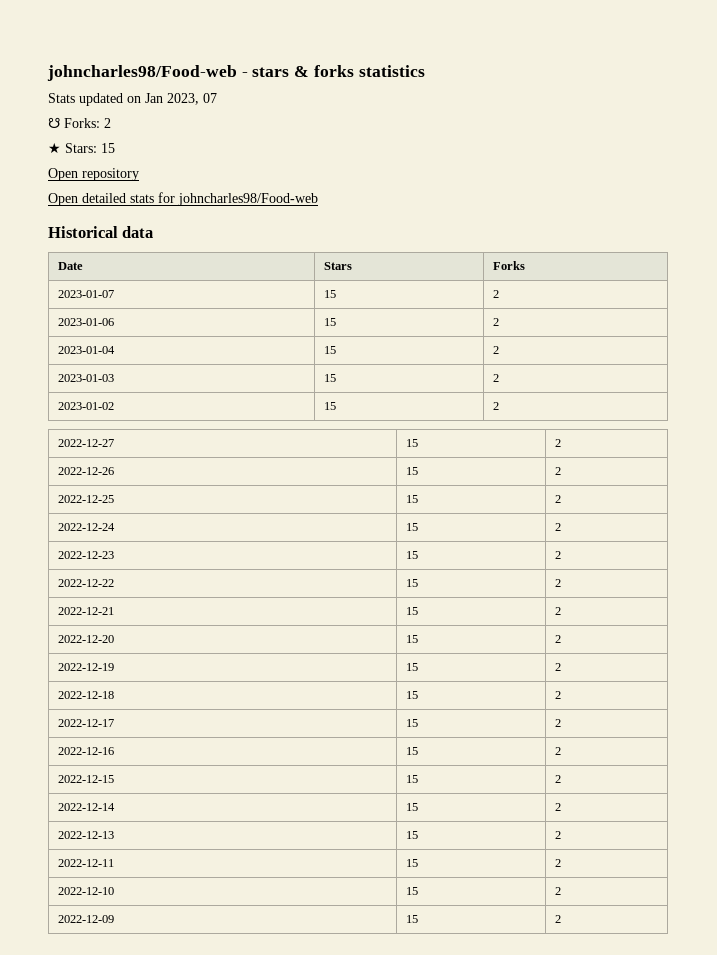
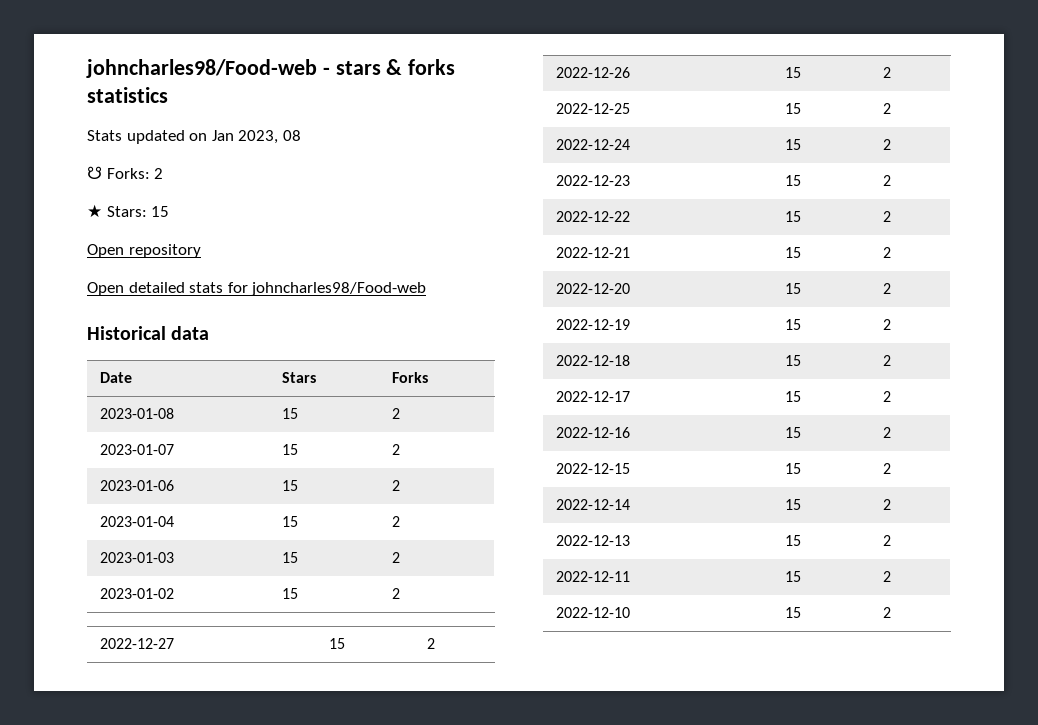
[203,93,217,103] 07 -> [282,130,301,141] 08
(525, 265) none -> [100,408,175,419] [282,408,299,419] [392,408,401,419] // 2023-01-08 | 15 | 2
[57,915,114,923] [405,915,418,923] [554,915,561,923] // 2022-12-09 | 15 | 2 -> (892, 612) none

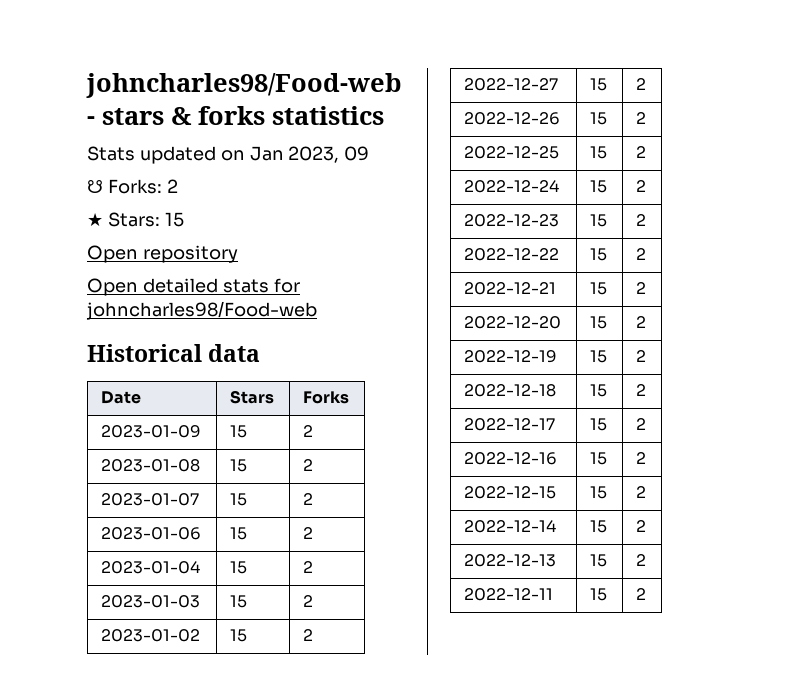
[282,130,301,141] 08 -> [344,146,370,161] 09
(429, 377) none -> [101,425,202,438] [230,425,248,438] [303,425,314,437] // 2023-01-09 | 15 | 2
[556,607,631,618] [785,607,802,618] [883,607,892,618] // 2022-12-10 | 15 | 2 -> (647, 594) none

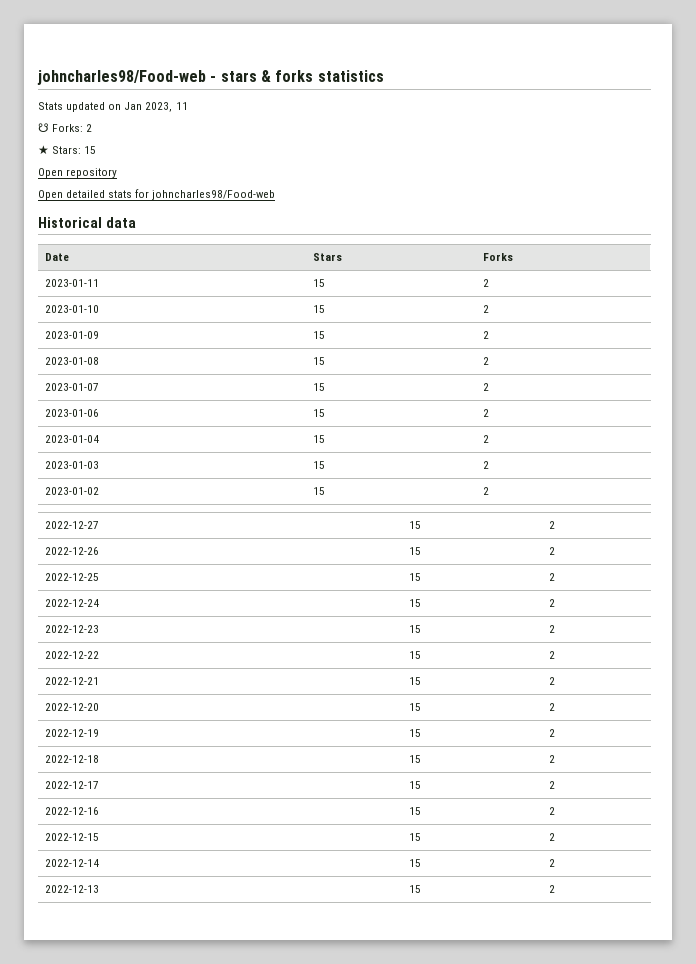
[344,146,370,161] 09 -> [175,102,188,110] 11
(350, 397) none -> [44,279,99,287] [312,279,325,287] [482,279,489,287] [44,305,99,313] [312,305,325,313] [482,305,489,313] // 2023-01-11 | 15 | 2 // 2023-01-10 | 15 | 2
[464,588,554,601] [590,588,608,601] [636,588,647,600] // 2022-12-11 | 15 | 2 -> (555, 889) none

